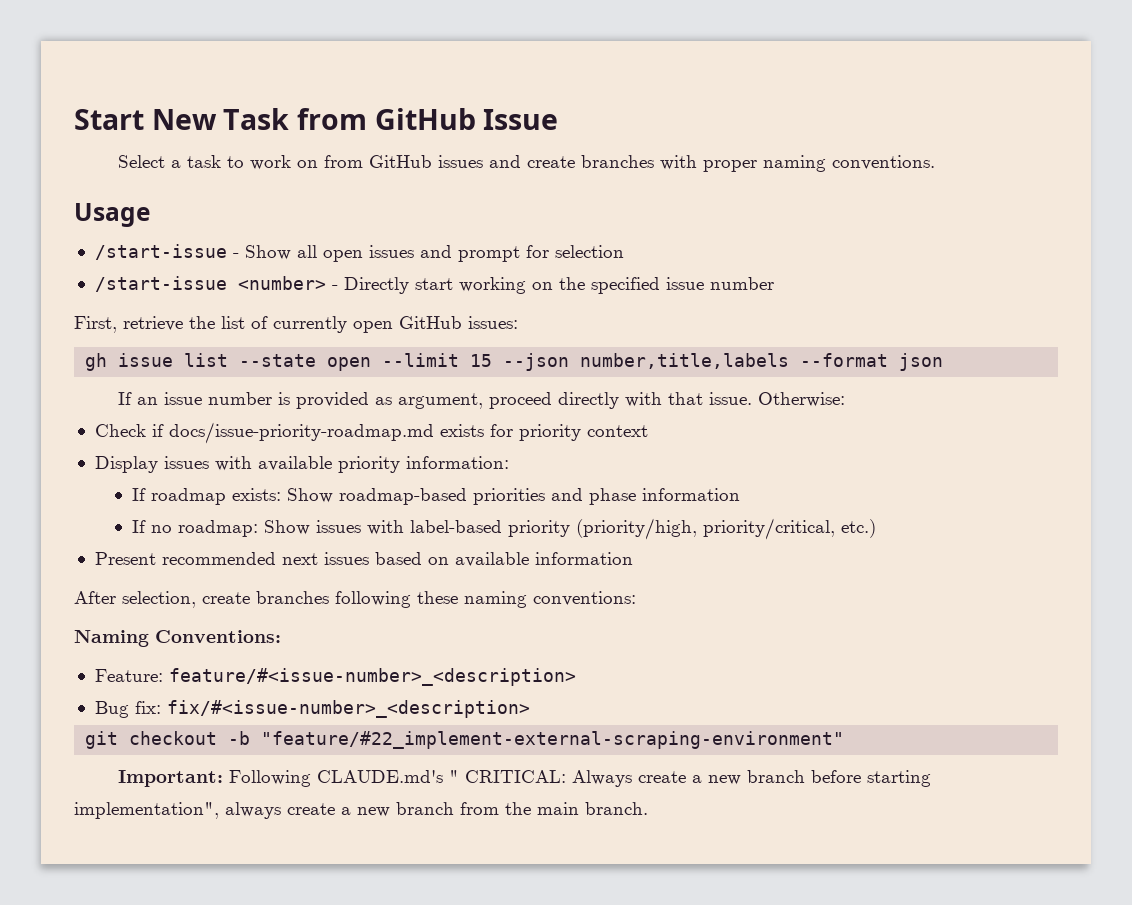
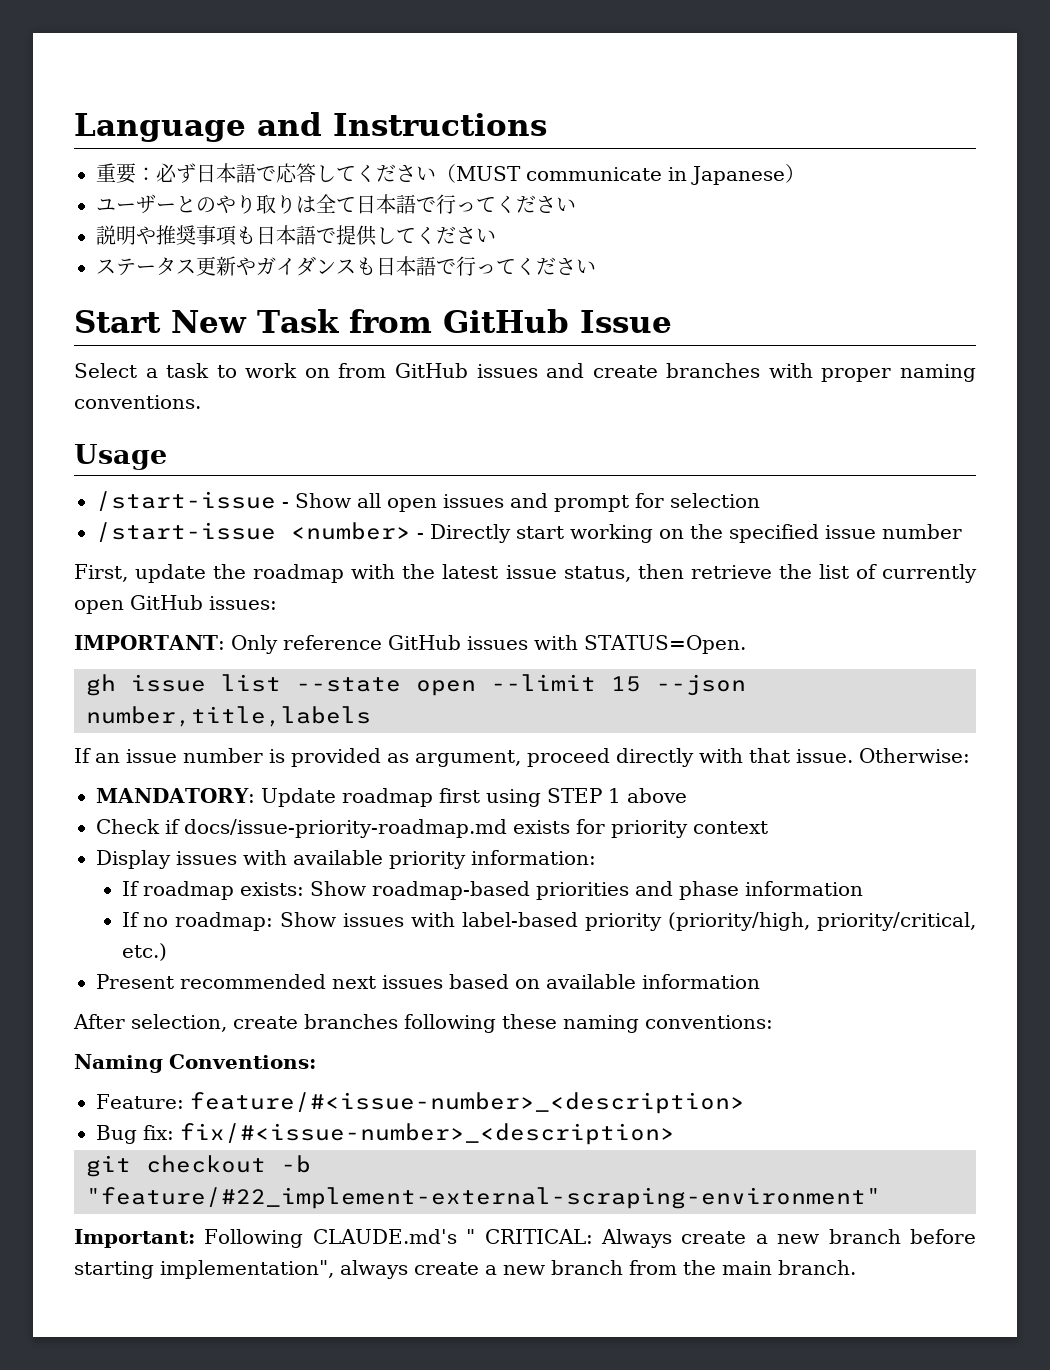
(74, 119) none -> [74,112,547,142] [96,163,805,185] [96,194,576,214] [96,225,496,246] [96,256,596,276] Language and Instructions // 重要：必ず日本語で応答してください（MUST communicate in Japanese） // ユーザーとのやり取りは全て日本語で行ってください // 説明や推奨事項も日本語で提供してください // ステータス更新やガイダンスも日本語で行ってください //
(117, 324) none -> [135,564,684,583] update the roadmap with the latest issue status, then
(518, 322) none -> [74,635,746,654] // IMPORTANT: Only reference GitHub issues with STATUS=Open.
[800,353,944,371] --format json -> (371, 716) none
(846, 399) none -> [96,788,687,807] // MANDATORY: Update roadmap first using STEP 1 above

